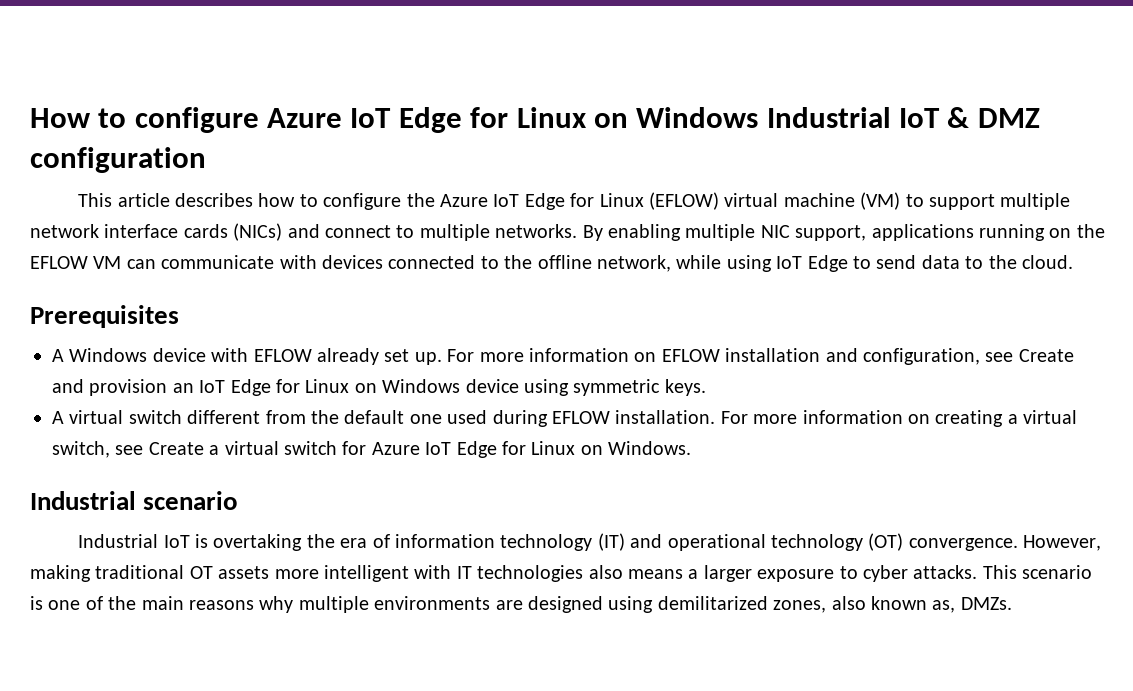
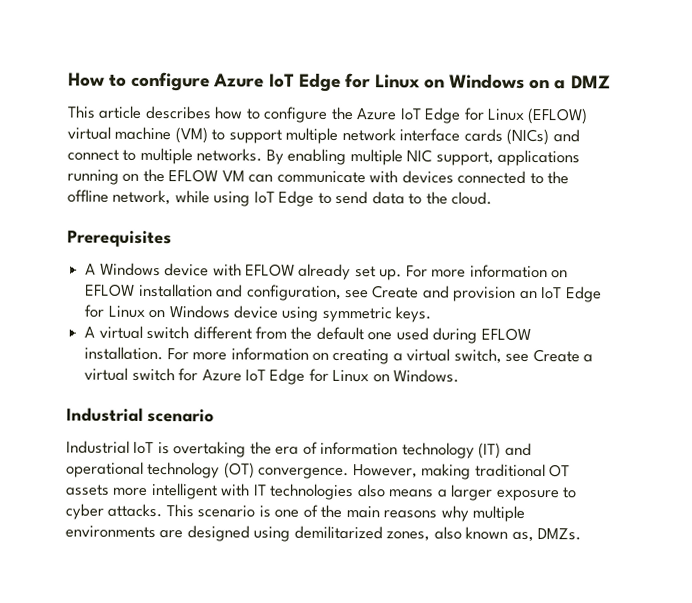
[766,107,970,128] Industrial IoT & -> [529,78,567,90] on a
[30,147,206,173] configuration -> (611, 82) none

